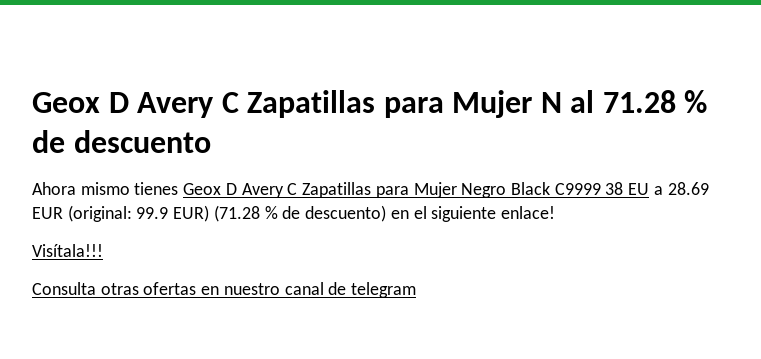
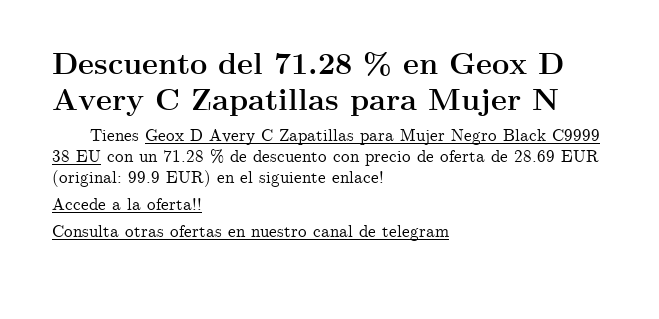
(32, 102) none -> [52,52,438,76] Descuento del 71.28 % en
[570,90,708,113] [32,130,211,153] [32,182,179,195] al 71.28 % de descuento // Ahora mismo tienes -> [90,129,140,141] // Tienes
[653,186,663,195] a -> [107,149,508,166] con un 71.28 % de descuento con precio de oferta de
[213,205,387,222] (71.28 % de descuento) -> (211, 178) none
[32,244,103,257] Visítala!!! -> [52,198,202,210] Accede a la oferta!!

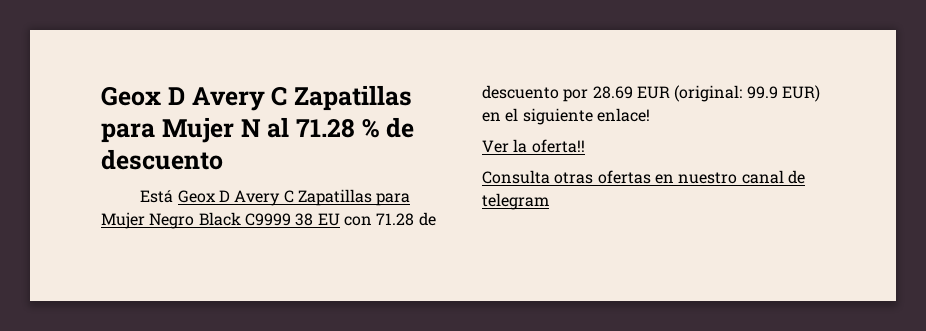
[52,52,438,76] Descuento del 71.28 % en -> (101, 96) none
[90,129,140,141] // Tienes -> [267,117,414,138] [101,149,223,170] [140,190,174,203] al 71.28 % de descuento // Está
[139,149,508,166] un 71.28 % de descuento con precio de oferta de -> [376,212,436,226] [482,85,589,102] 71.28 de descuento por
[52,198,121,210] Accede a -> [482,140,509,153] Ver

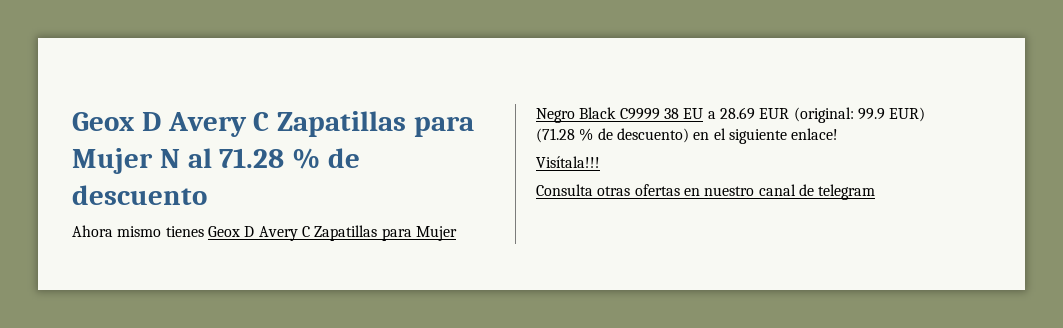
[140,190,174,203] Está -> [72,225,204,237] Ahora mismo tienes
[343,212,436,226] [482,85,589,102] con 71.28 de descuento por -> [707,111,716,119] a
(820, 93) none -> [536,128,689,143] (71.28 % de descuento)
[482,139,585,153] Ver la oferta!! -> [536,156,600,168] Visítala!!!

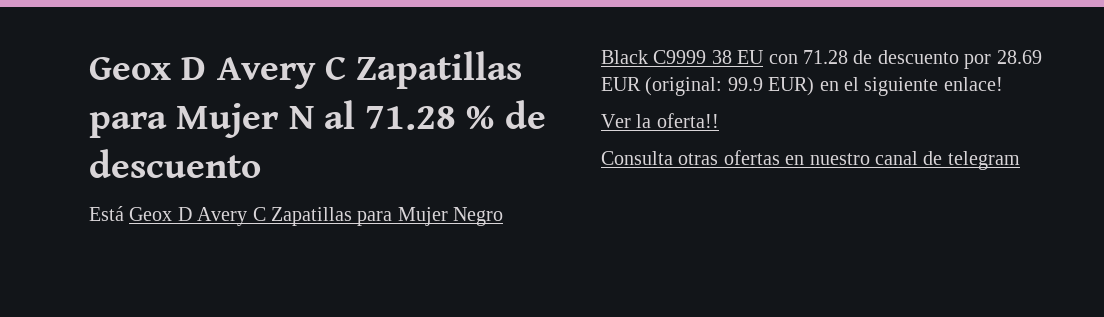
[72,225,204,237] Ahora mismo tienes -> [89,206,124,221] Está
[707,111,716,119] a -> [768,50,992,69] con 71.28 de descuento por
[536,128,689,143] (71.28 % de descuento) -> (815, 86) none
[536,156,600,168] Visítala!!! -> [601,113,719,128] Ver la oferta!!

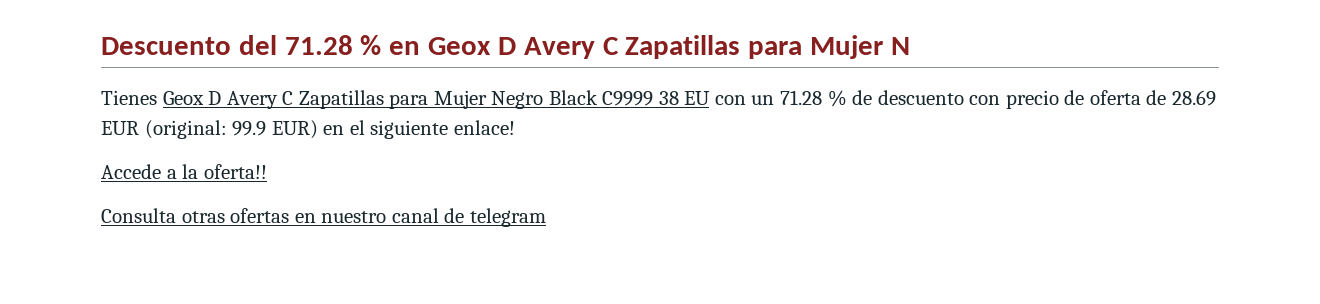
(89, 68) none -> [101,35,421,55] Descuento del 71.28 % en
[323,100,546,130] [89,149,261,178] [89,206,124,221] al 71.28 % de descuento // Está -> [101,90,157,105] // Tienes
[803,50,992,69] 71.28 de descuento por -> [751,90,1167,109] un 71.28 % de descuento con precio de oferta de
[601,114,631,128] Ver -> [101,164,177,179] Accede a

